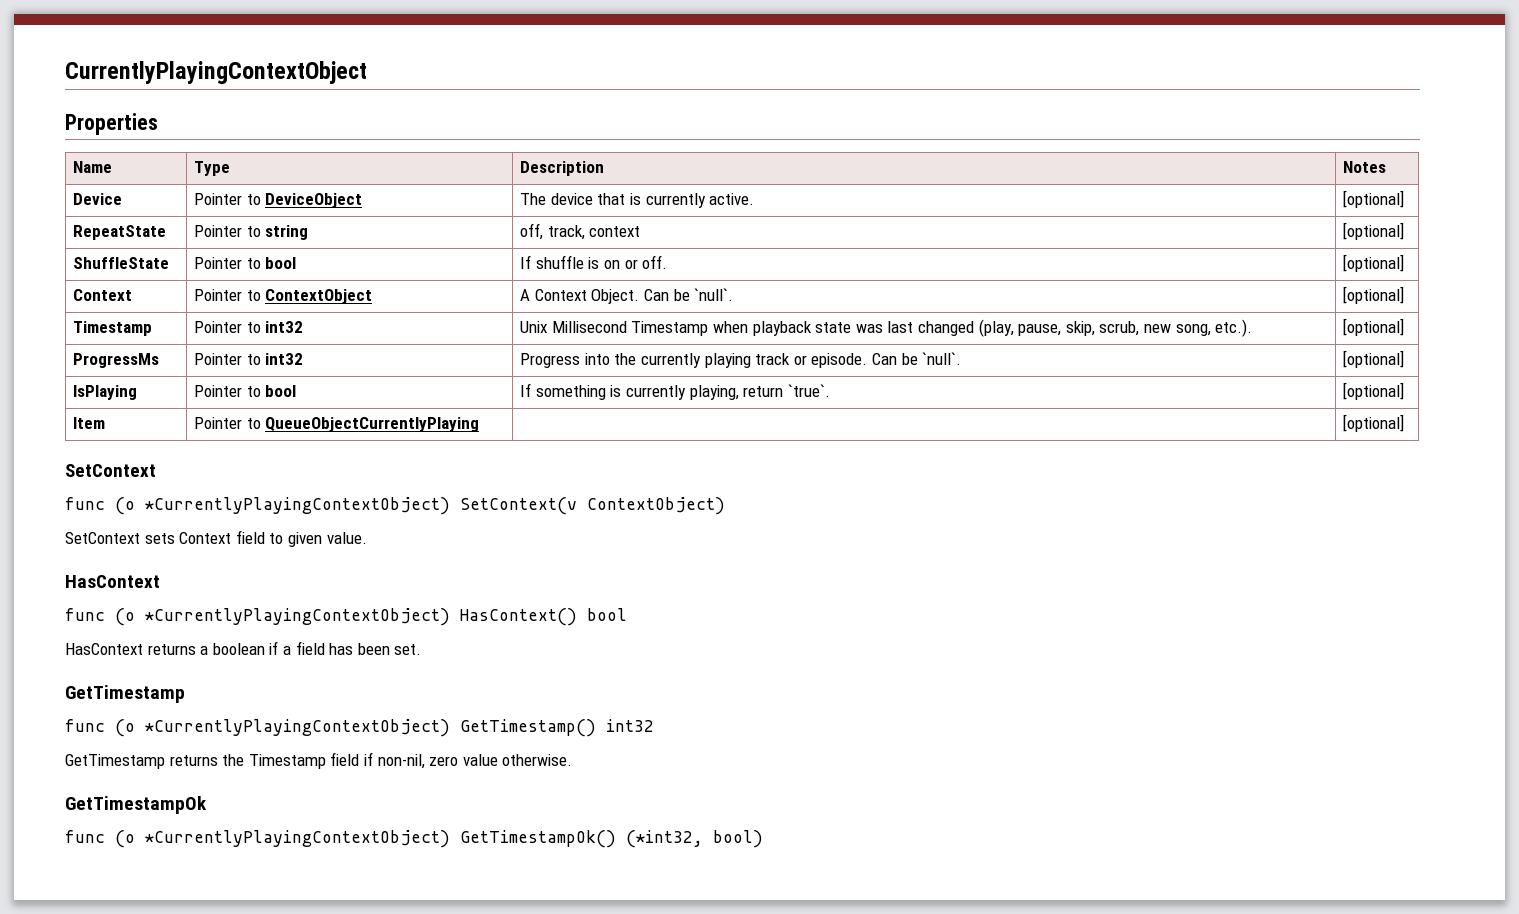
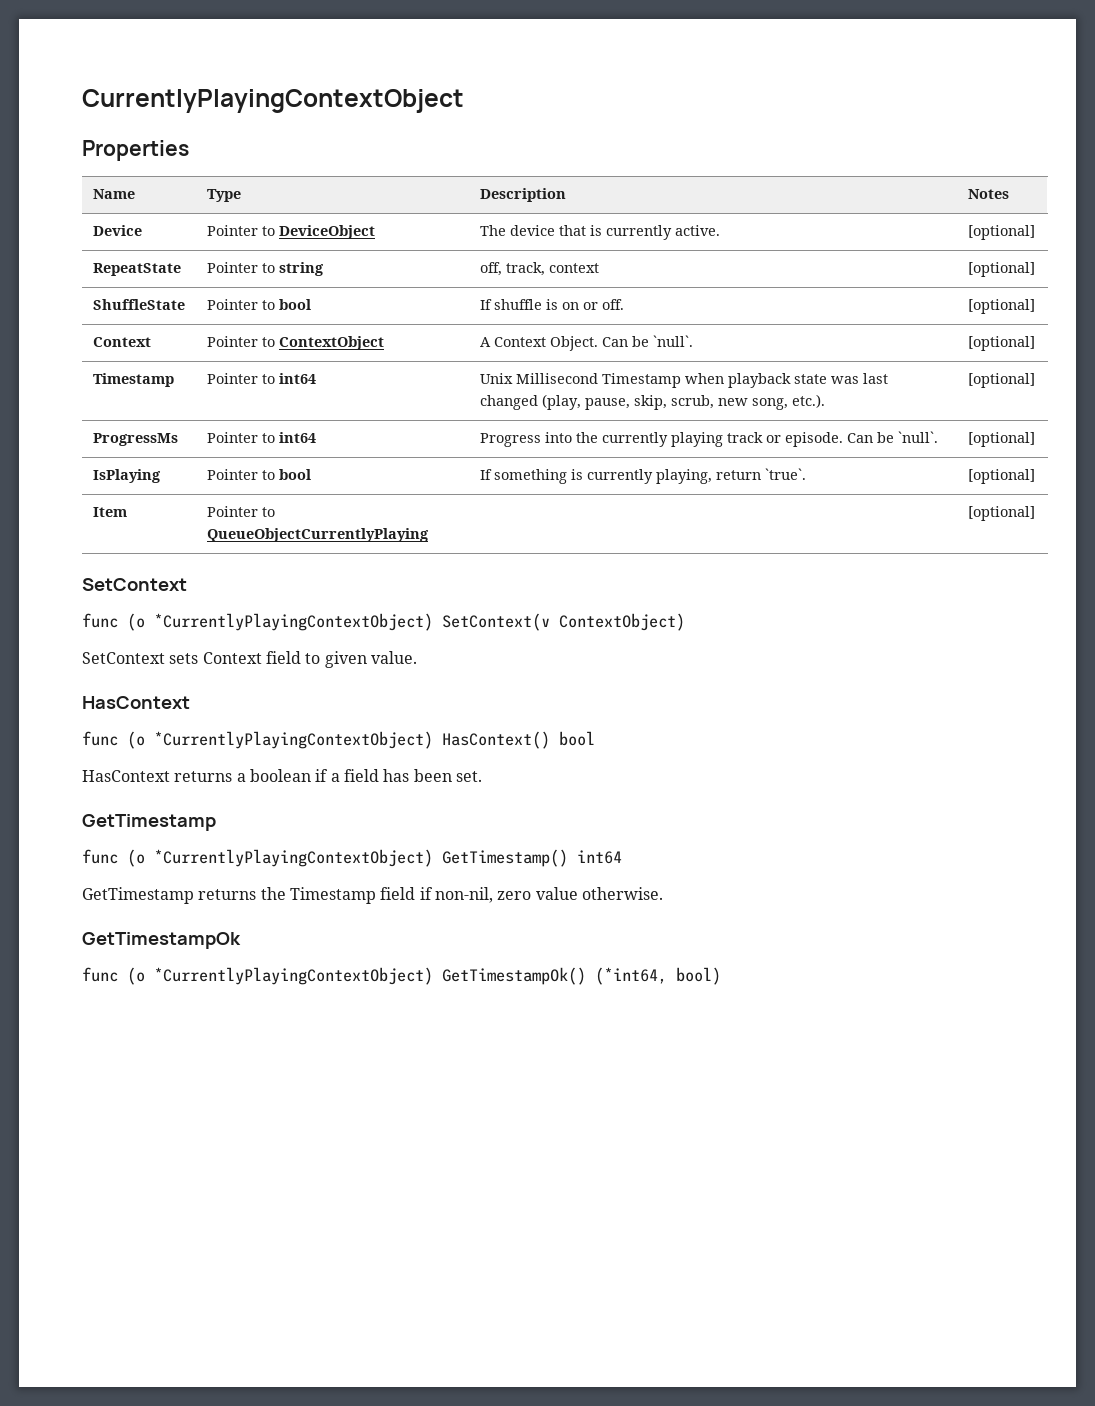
[265,321,304,333] int32 -> [278,373,316,384] int64
[265,353,304,365] int32 -> [278,432,316,443] int64
[606,719,654,732] int32 -> [577,850,622,864] int64
[626,830,703,848] (*int32, -> [595,967,667,985] (*int64,

